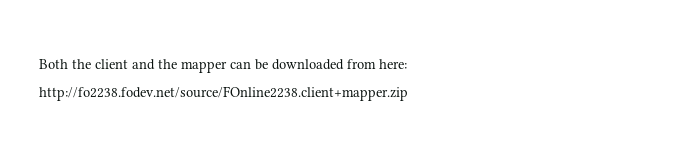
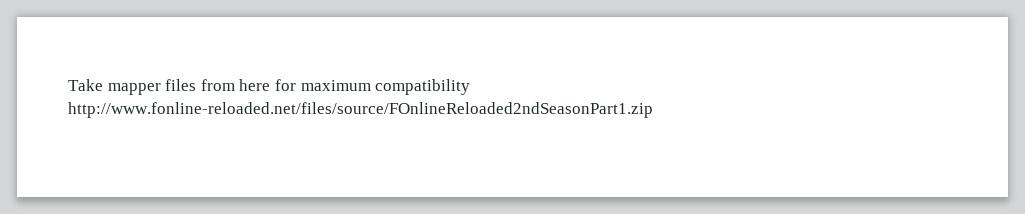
[39,59,407,73] [39,86,408,101] Both the client and the mapper can be downloaded from here: // http://fo2238.fodev.net/source/FOnline2238.client+mapper.zip -> [68,79,471,95] [68,102,653,118] Take mapper files from here for maximum compatibility http://www.fonline-reloaded.net/files/source/FOnlineReloaded2ndSeasonPart1.zip

